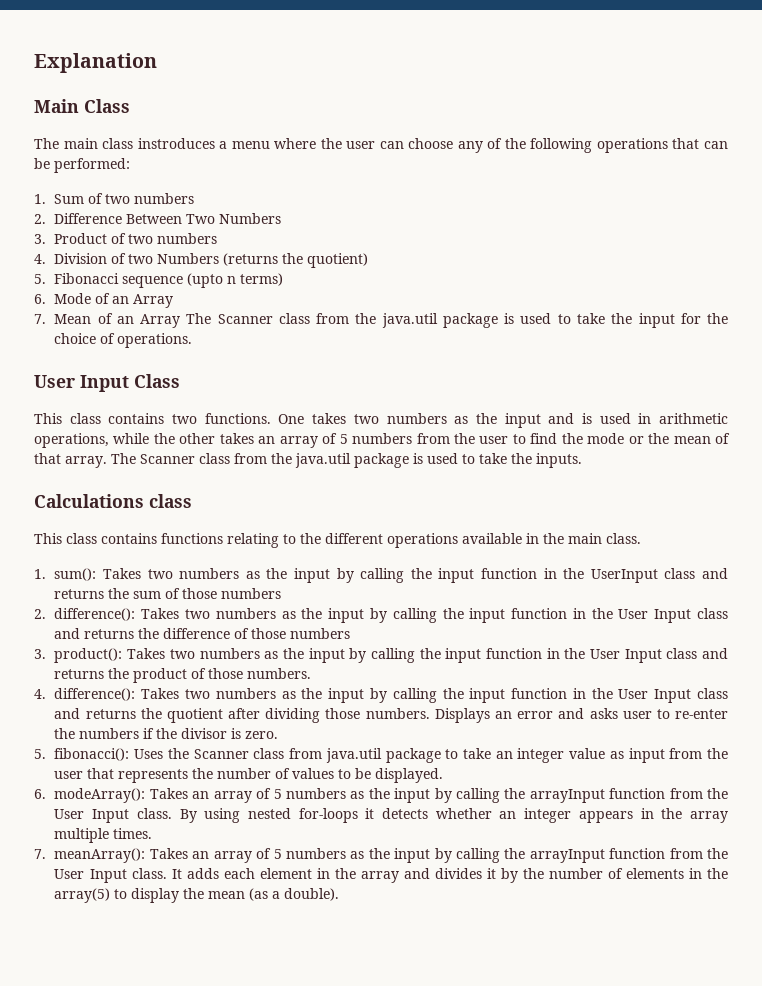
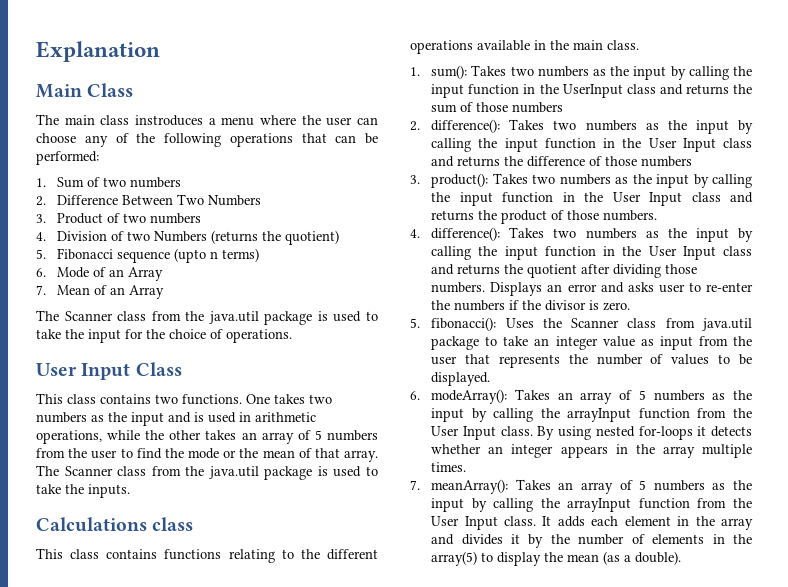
(181, 321) none -> (165, 292) //

